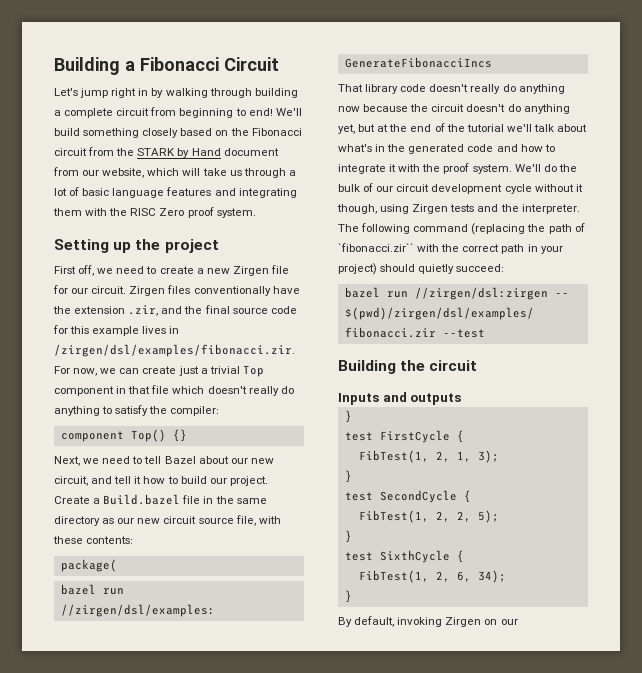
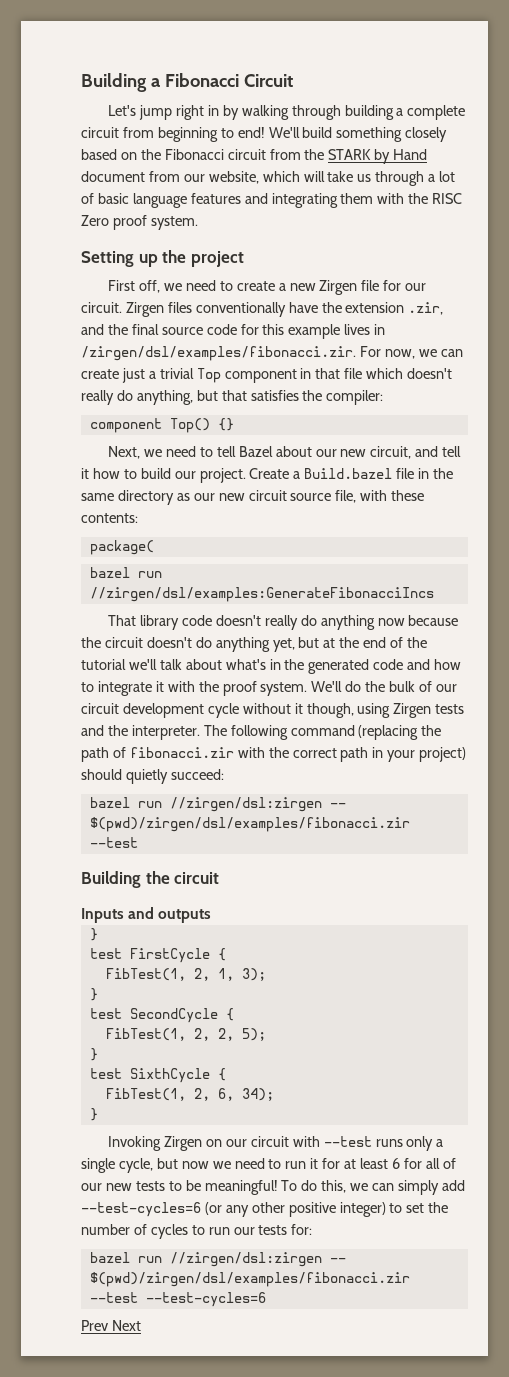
[54,405,149,416] anything to satisfy -> [136,390,299,405] anything, but that satisfies
[338,243,414,252] `fibonacci.zir`` -> [129,747,234,758] fibonacci.zir
[338,616,518,627] By default, invoking Zirgen on our -> [108,1136,444,1151] [81,1158,456,1173] [81,1180,465,1195] [81,1202,449,1217] [81,1224,313,1239] [89,1252,346,1267] [89,1272,410,1287] [89,1292,266,1307] [81,1320,141,1331] Invoking Zirgen on our circuit with --test runs only a single cycle, but now we need to run it for at least 6 for all of our new tests to be meaningful! To do this, we can simply add --test-cycles=6 (or any other positive integer) to set the number of cycles to run our tests for: // bazel run //zirgen/dsl:zirgen -- $(pwd)/zirgen/dsl/examples/fibonacci.zir --test --test-cycles=6 // Prev Next

